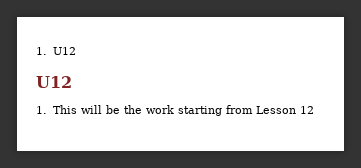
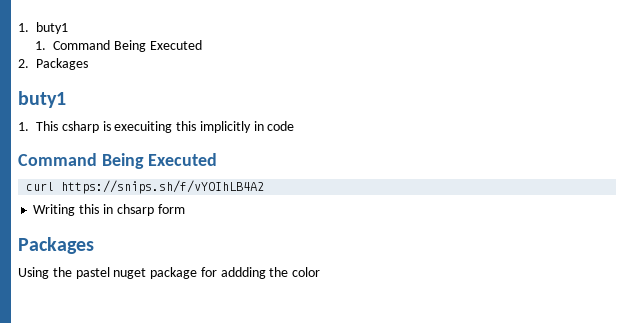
[36,47,77,55] [36,76,72,88] [36,105,315,116] 1. U12 // U12 // 1. This will be the work starting from Lesson 12 -> [18,22,68,34] [35,40,202,52] [18,58,88,70] [18,91,66,108] [18,121,295,133] [18,153,218,169] [26,180,265,194] [33,204,185,216] [18,237,94,254] [18,267,321,279] 1. buty1 // 1. Command Being Executed // 2. Packages // buty1 // 1. This csharp is execuiting this implicitly in code // Command Being Executed // curl https://snips.sh/f/vYOIhLB4A2 // Writing this in chsarp form // Packages // Using the pastel nuget package for addding the color

